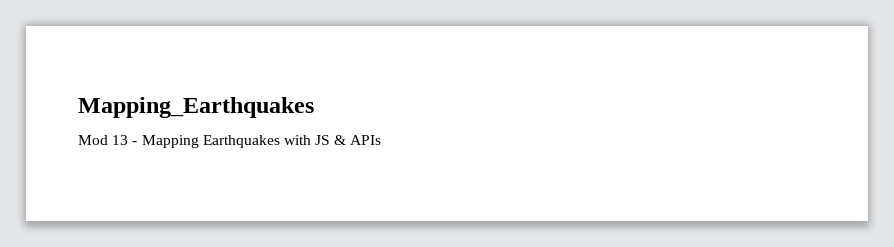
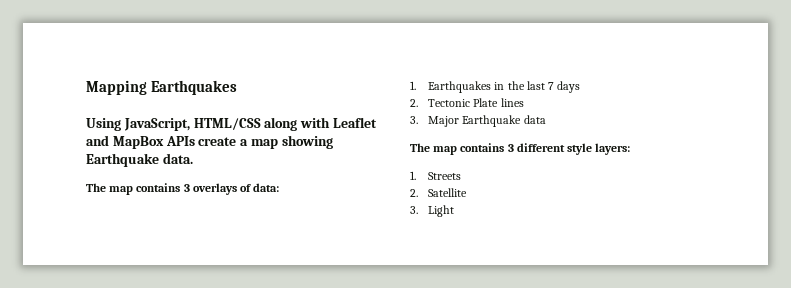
[78,97,314,118] [78,135,382,148] Mapping_Earthquakes // Mod 13 - Mapping Earthquakes with JS & APIs -> [86,80,238,95] [86,117,377,131] [86,135,333,149] [86,153,193,167] [86,183,280,195] [410,81,581,93] [410,98,524,107] [410,115,546,127] [410,143,631,155] [410,171,462,180] [410,188,468,197] [410,205,455,217] Mapping Earthquakes // Using JavaScript, HTML/CSS along with Leaflet and MapBox APIs create a map showing Earthquake data. // The map contains 3 overlays of data: // 1. Earthquakes in the last 7 days // 2. Tectonic Plate lines // 3. Major Earthquake data // The map contains 3 different style layers: // 1. Streets // 2. Satellite // 3. Light

